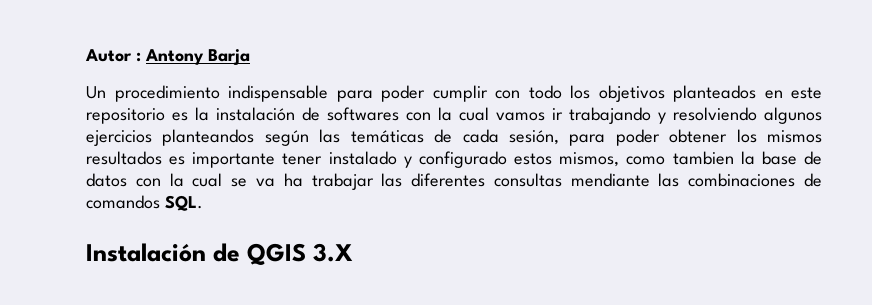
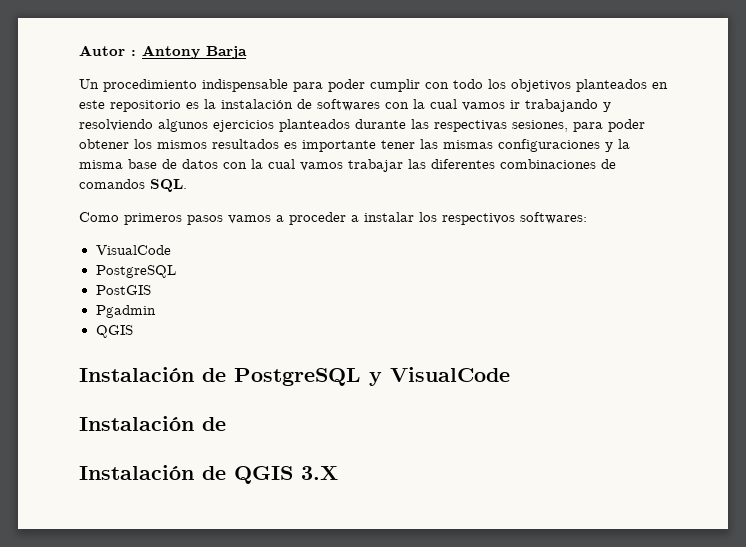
[162,129,559,146] planteandos según las temáticas de cada sesión, -> [279,119,568,132] planteados durante las respectivas sesiones,
[328,151,755,168] instalado y configurado estos mismos, como tambien la -> [420,139,630,152] [79,160,123,169] las mismas configuraciones y la misma
[231,173,823,190] [86,195,203,211] se va ha trabajar las diferentes consultas mendiante las combinaciones de comandos SQL. -> [300,159,616,172] [79,179,187,192] [79,212,587,225] [95,245,171,255] [95,265,176,278] [95,285,151,295] [95,305,156,318] [95,325,133,338] [79,367,510,386] [79,416,226,431] vamos trabajar las diferentes combinaciones de comandos SQL. // Como primeros pasos vamos a proceder a instalar los respectivos softwares: // VisualCode // PostgreSQL // PostGIS // Pgadmin // QGIS // Instalación de PostgreSQL y VisualCode // Instalación de

